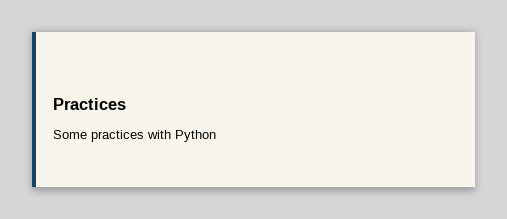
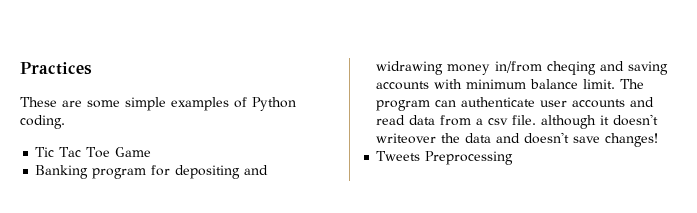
[53,130,216,142] Some practices with Python -> [20,97,296,111] [20,115,65,129] [35,147,152,158] [35,165,269,179] [376,61,669,75] [376,79,645,90] [376,97,655,111] [376,114,659,129] [376,132,659,147] [376,151,514,165] These are some simple examples of Python coding. // Tic Tac Toe Game // Banking program for depositing and widrawing money in/from cheqing and saving accounts with minimum balance limit. The program can authenticate user accounts and read data from a csv file. although it doesn't writeover the data and doesn't save changes! // Tweets Preprocessing

